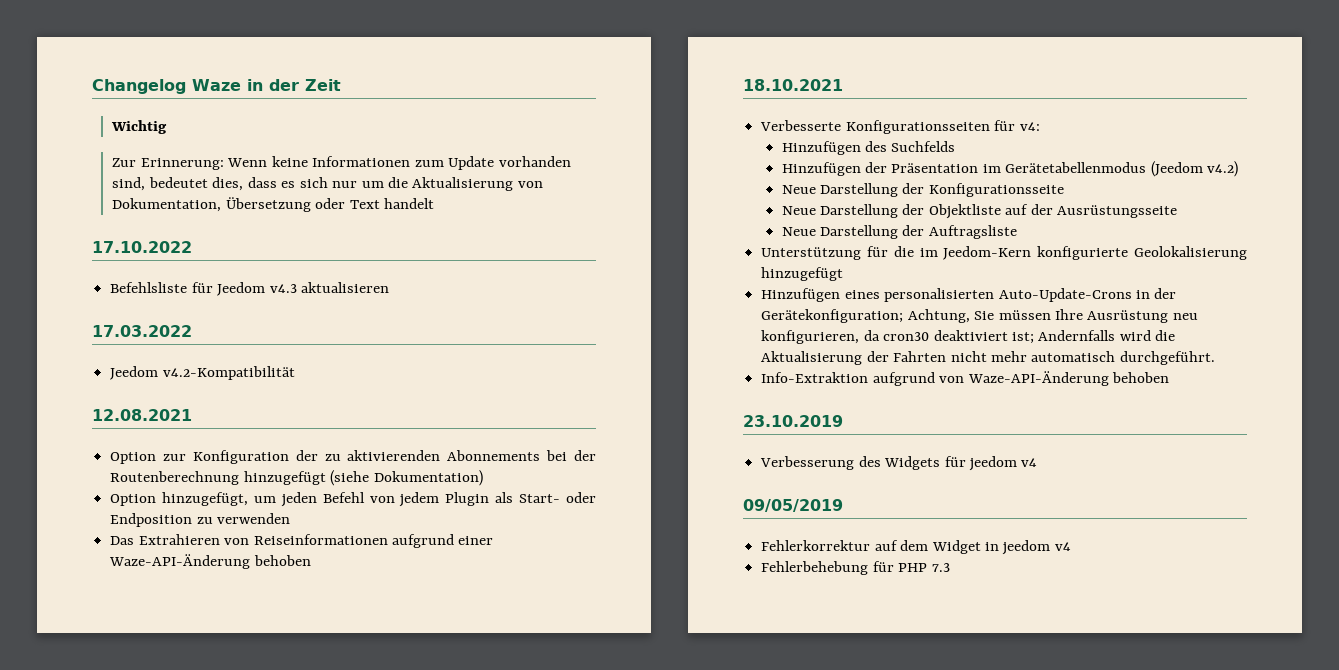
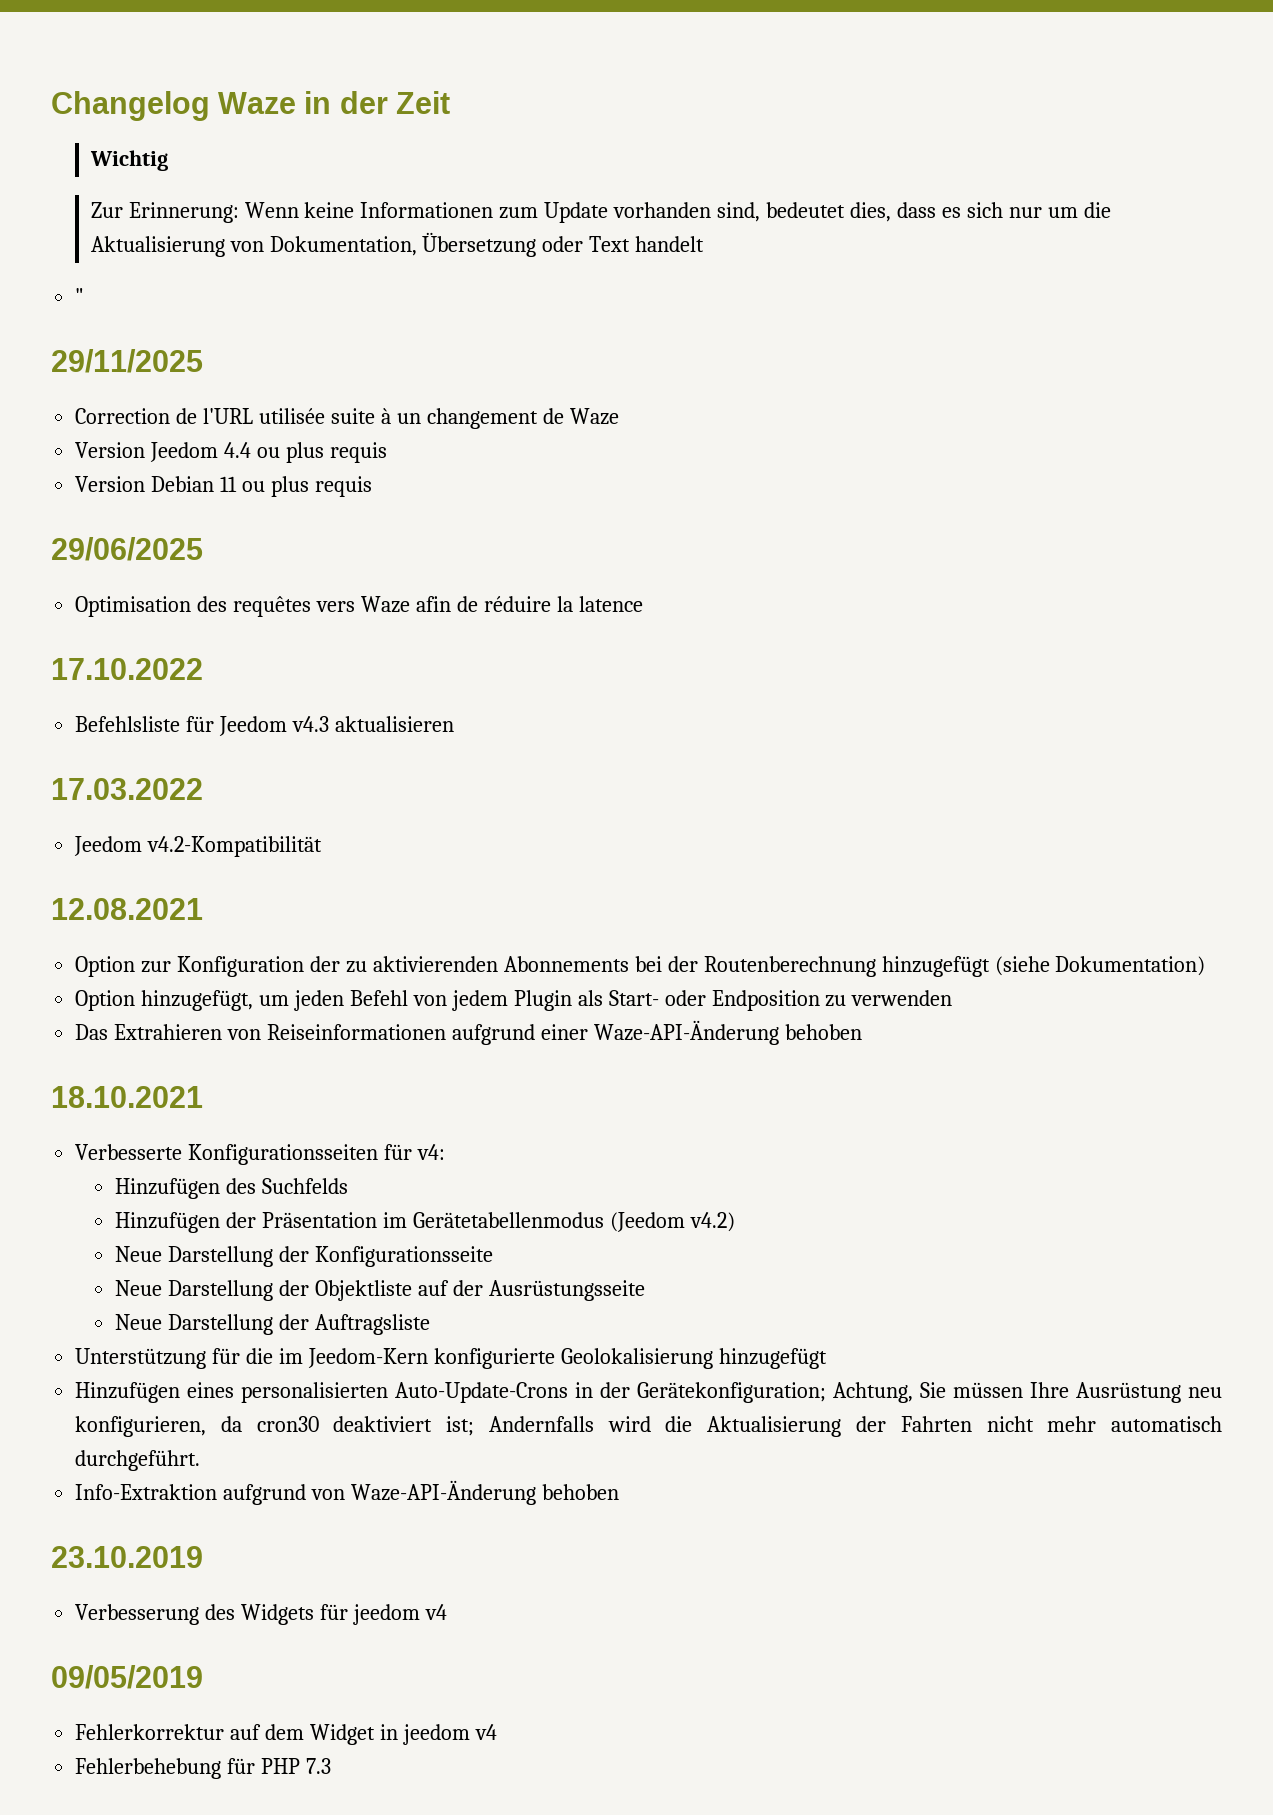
(435, 203) none -> [75,288,85,304] [51,349,203,373] [75,408,619,429] [75,442,387,463] [75,476,372,497] [51,537,203,561] [75,596,643,617] // " // 29/11/2025 // Correction de l'URL utilisée suite à un changement de Waze // Version Jeedom 4.4 ou plus requis // Version Debian 11 ou plus requis // 29/06/2025 // Optimisation des requêtes vers Waze afin de réduire la latence

